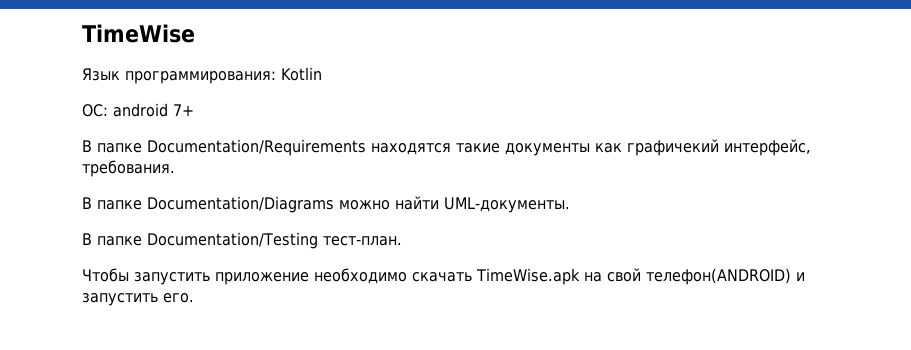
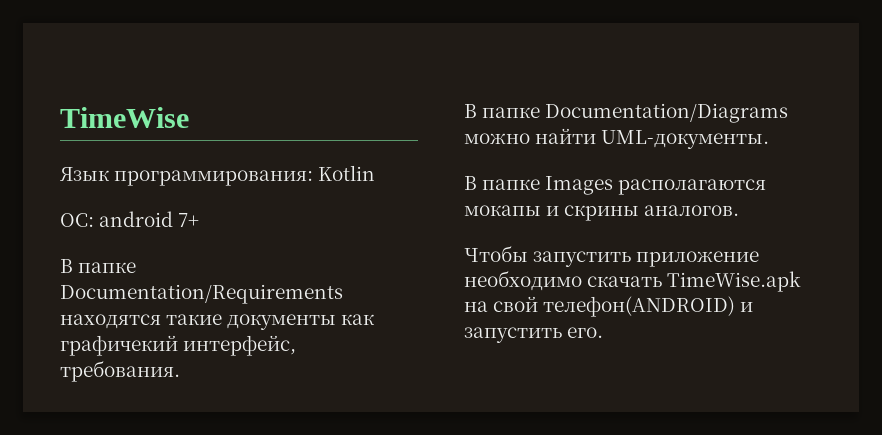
[147,232,402,249] Documentation/Testing тест-план. -> [545,176,767,195] [464,205,740,221] Images располагаются мокапы и скрины аналогов.

